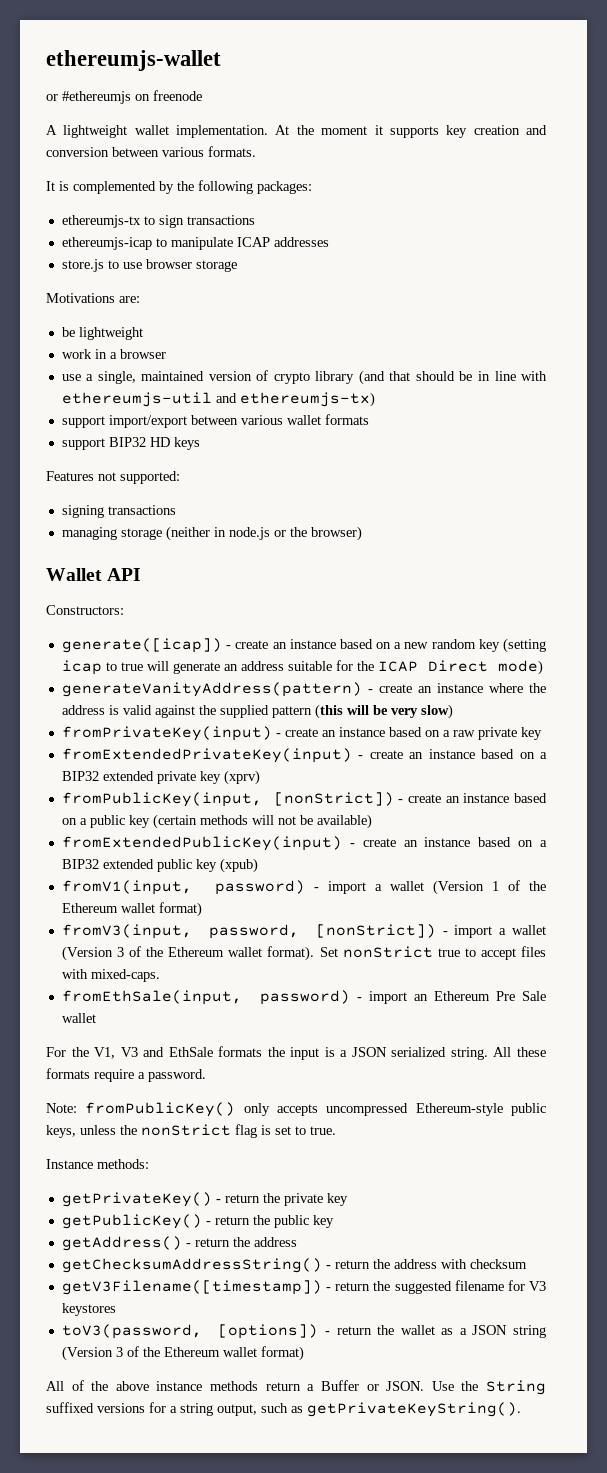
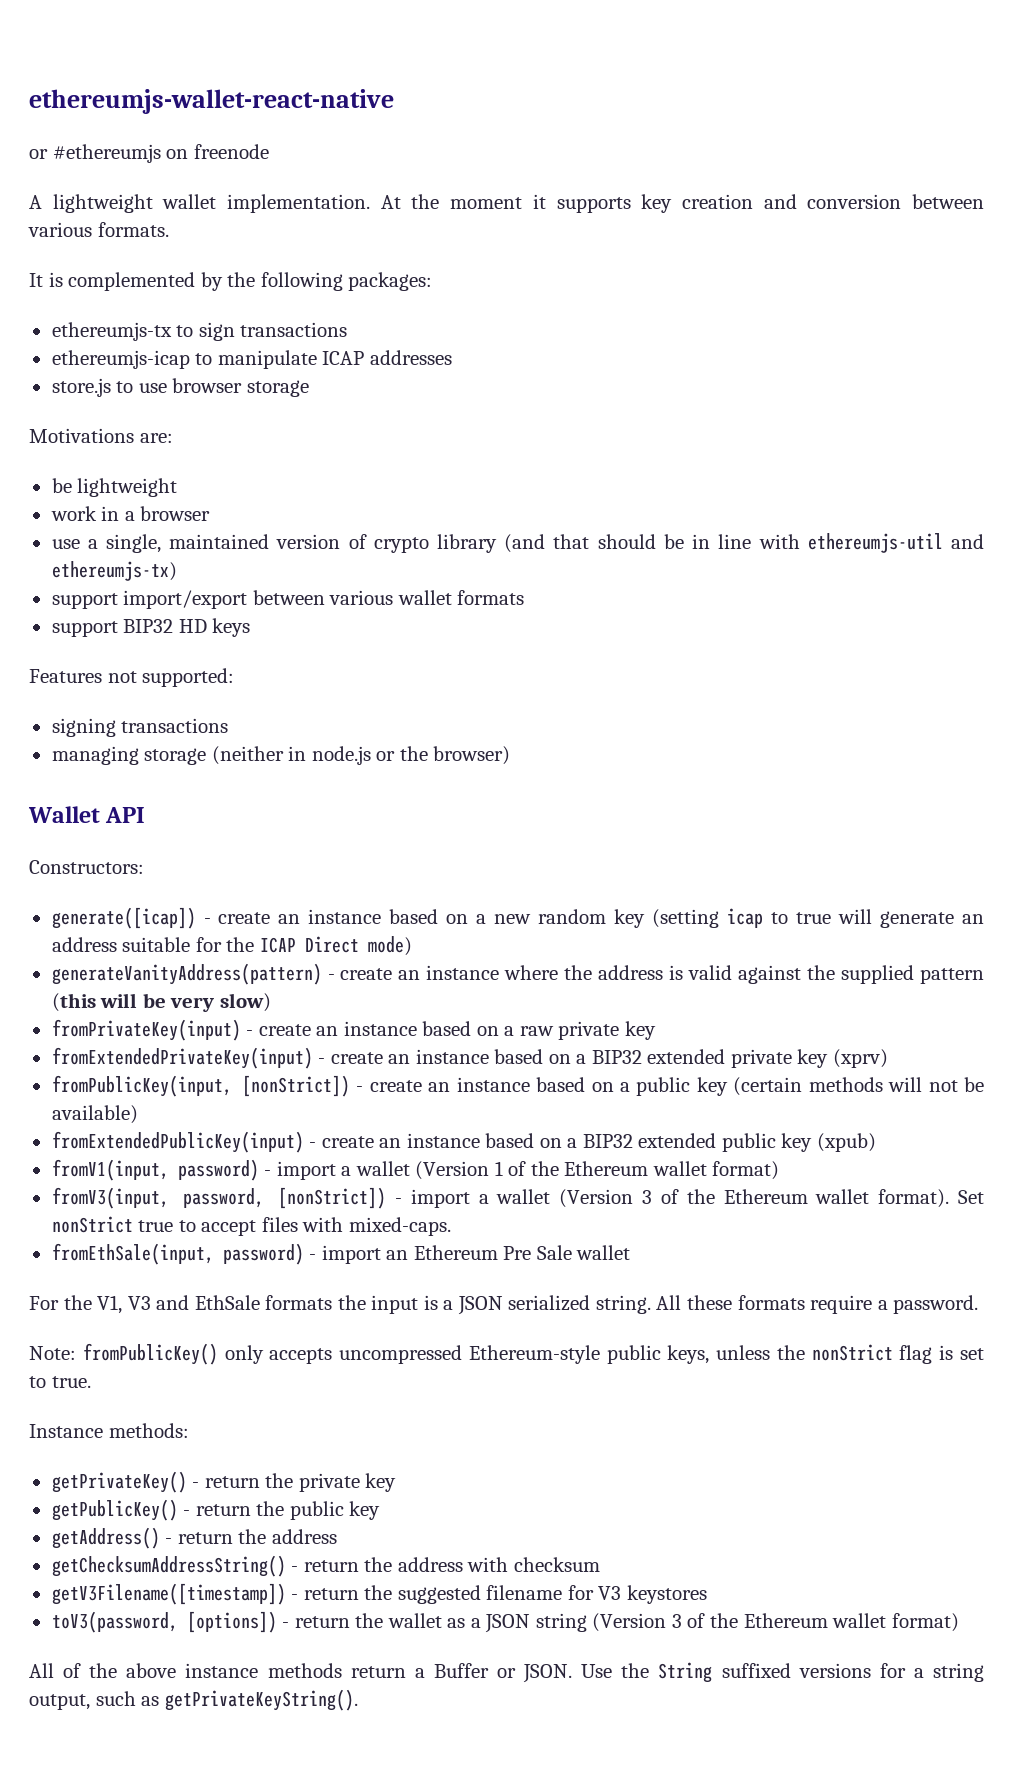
[46,50,221,71] ethereumjs-wallet -> [29,89,394,114] ethereumjs-wallet-react-native

